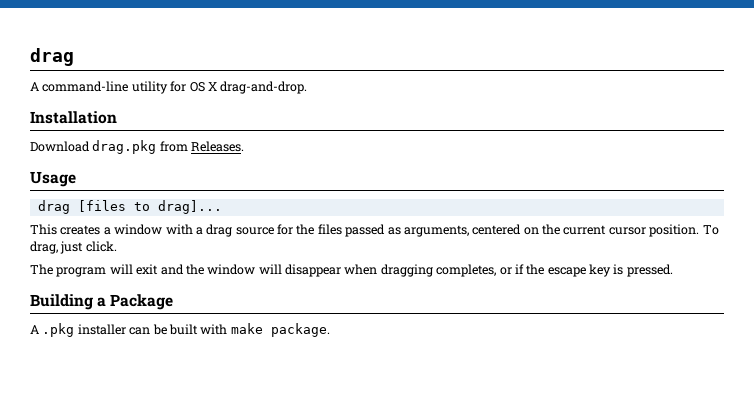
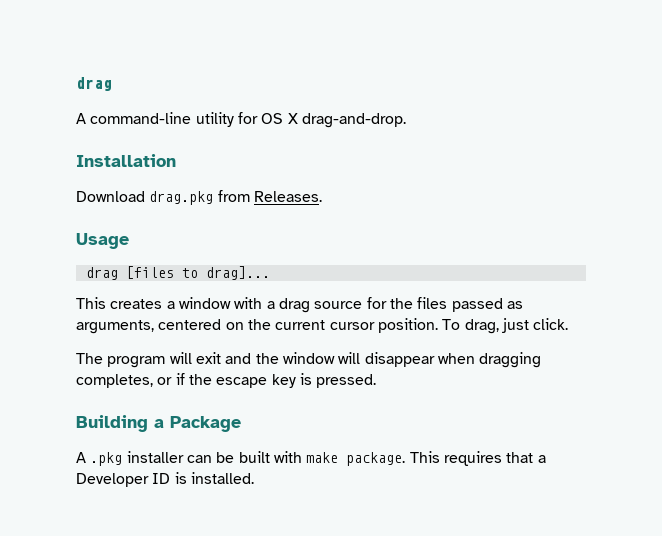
(330, 330) none -> [409,451,546,466] [76,472,254,487] This requires that a Developer ID is installed.

